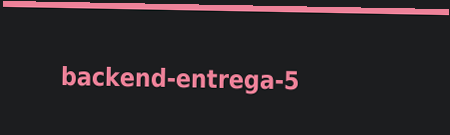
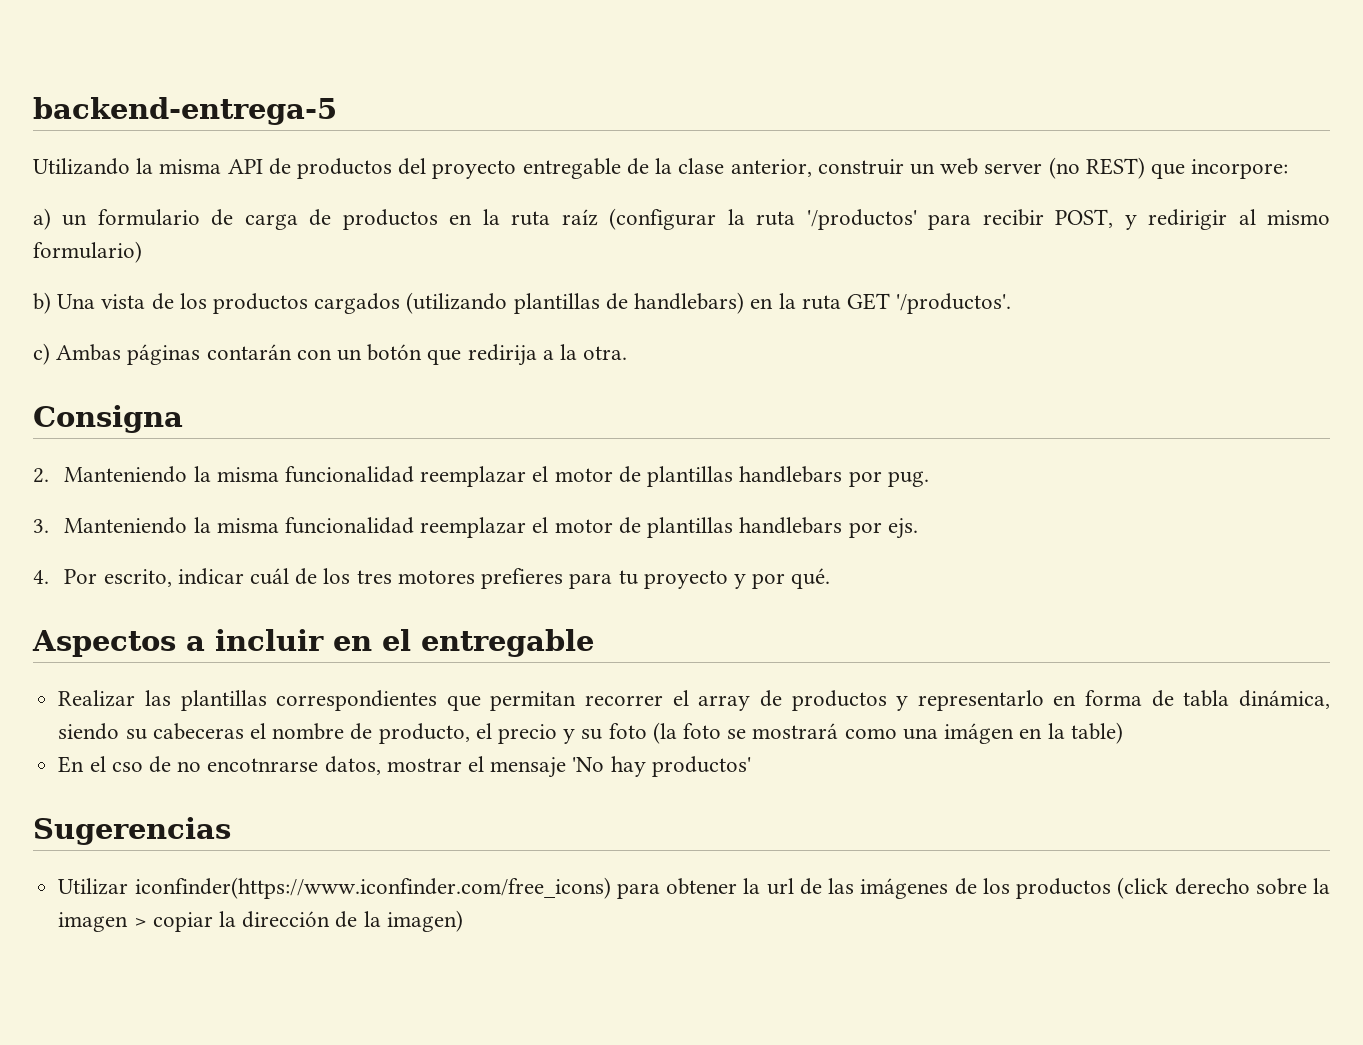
(300, 80) none -> [33,157,1289,179] [33,208,1330,230] [33,241,142,263] [33,292,1012,314] [33,343,628,366] [33,405,183,433] [33,466,929,487] [33,517,918,539] [33,568,831,589] [32,629,594,657] [58,690,1330,711] [58,722,1123,744] [58,756,751,778] [33,817,231,845] [58,877,1330,899] [58,910,463,932] // Utilizando la misma API de productos del proyecto entregable de la clase anterior, construir un web server (no REST) que incorpore: // a) un formulario de carga de productos en la ruta raíz (configurar la ruta '/productos' para recibir POST, y redirigir al mismo formulario) // b) Una vista de los productos cargados (utilizando plantillas de handlebars) en la ruta GET '/productos'. // c) Ambas páginas contarán con un botón que redirija a la otra. // Consigna // 2. Manteniendo la misma funcionalidad reemplazar el motor de plantillas handlebars por pug. // 3. Manteniendo la misma funcionalidad reemplazar el motor de plantillas handlebars por ejs. // 4. Por escrito, indicar cuál de los tres motores prefieres para tu proyecto y por qué. // Aspectos a incluir en el entregable // Realizar las plantillas correspondientes que permitan recorrer el array de productos y representarlo en forma de tabla dinámica, siendo su cabeceras el nombre de producto, el precio y su foto (la foto se mostrará como una imágen en la table) // En el cso de no encotnrarse datos, mostrar el mensaje 'No hay productos' // Sugerencias // Utilizar iconfinder(https://www.iconfinder.com/free_icons) para obtener la url de las imágenes de los productos (click derecho sobre la imagen > copiar la dirección de la imagen)

